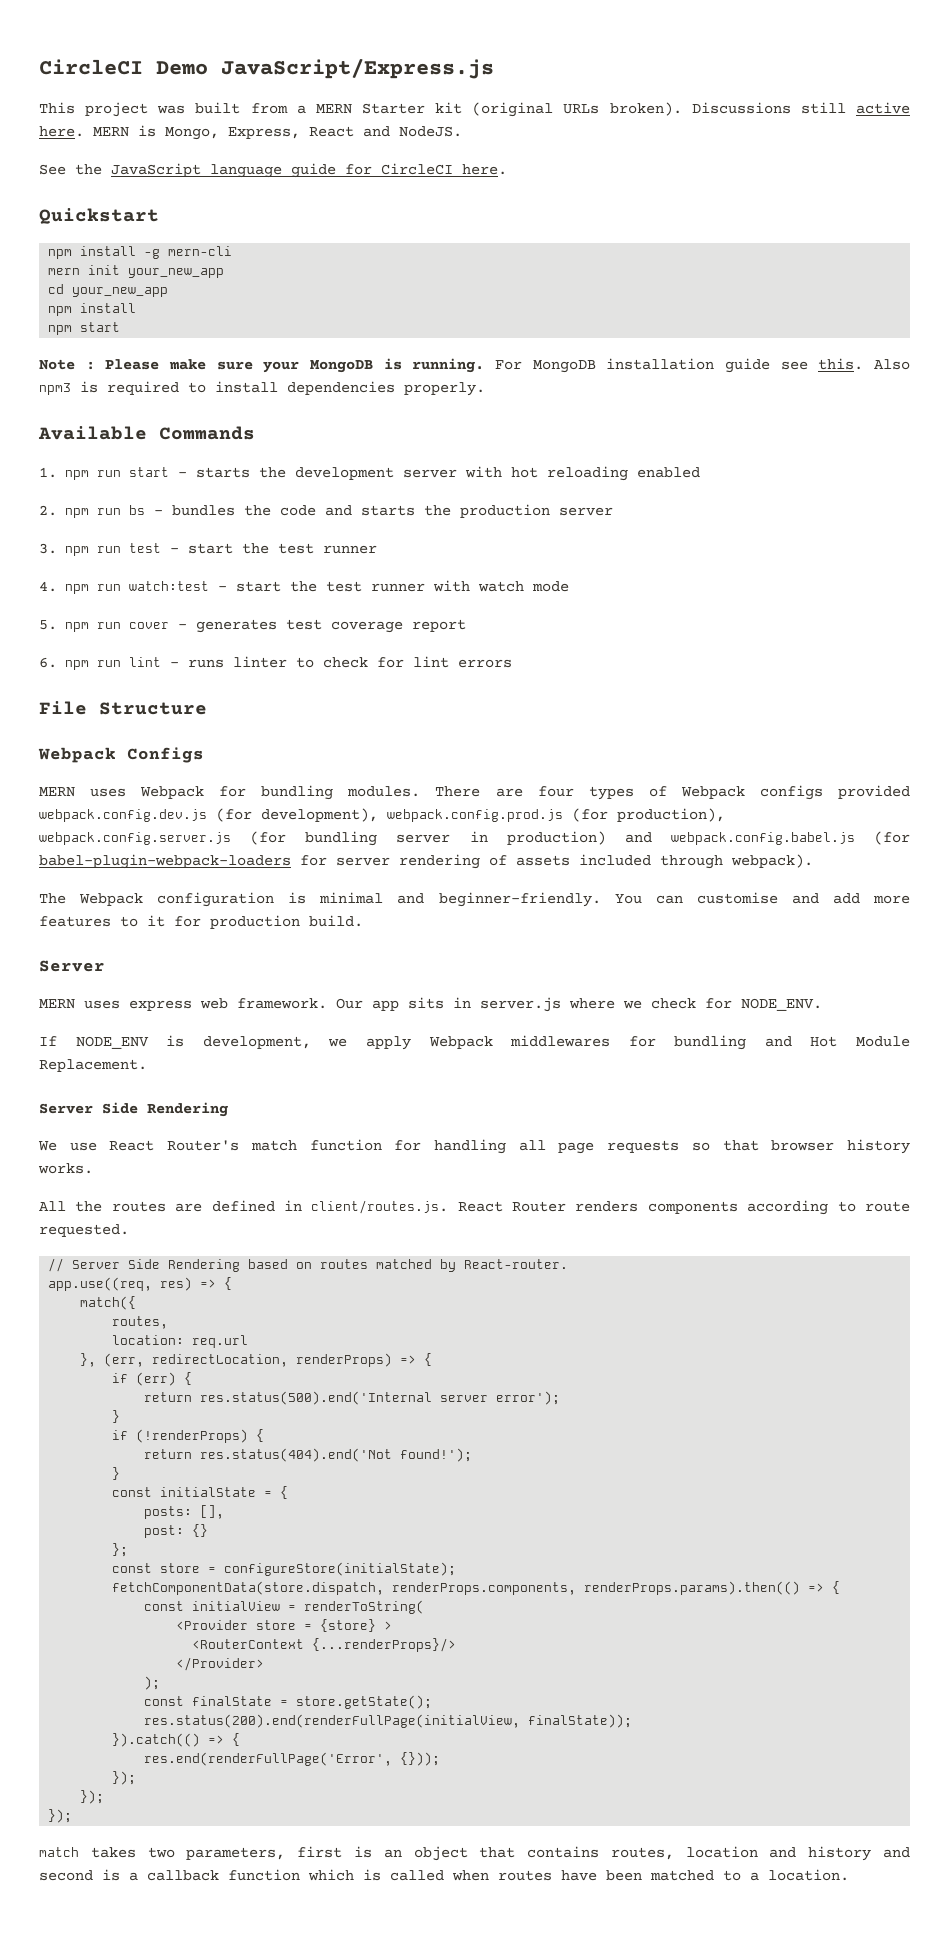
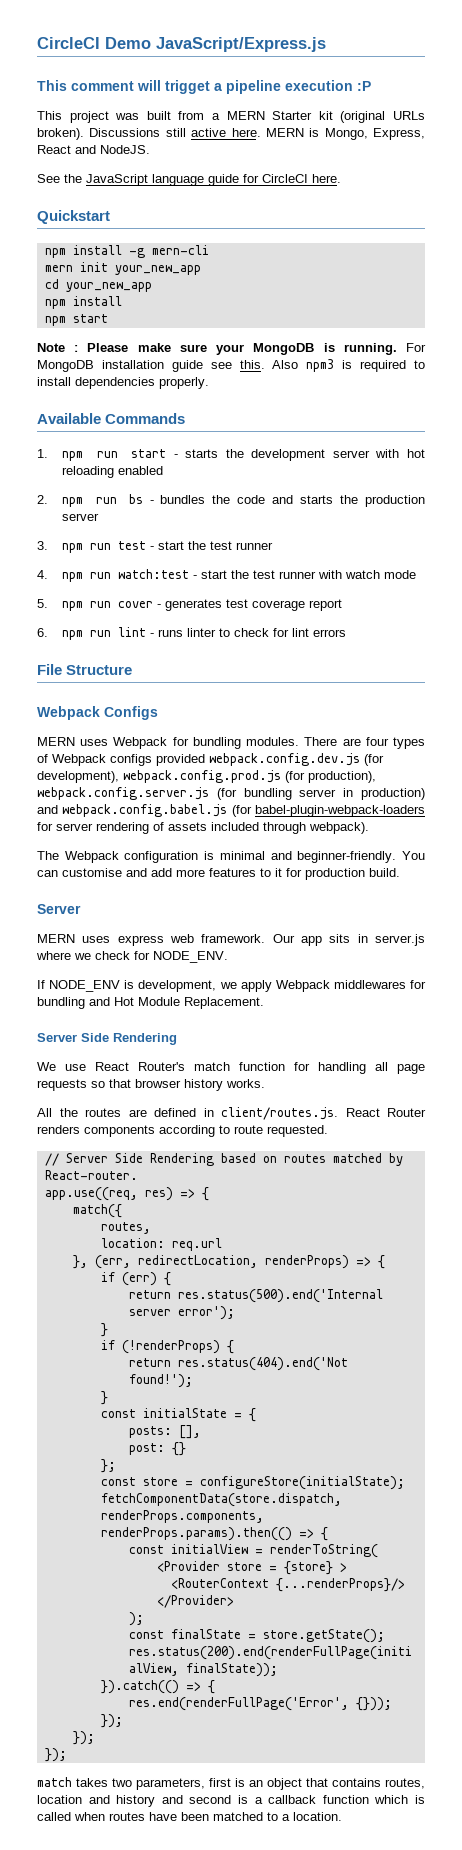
(494, 68) none -> [37,80,371,94] // This comment will trigget a pipeline execution :P

